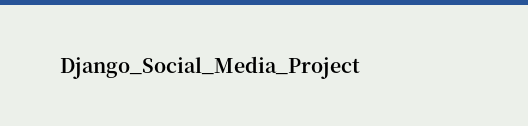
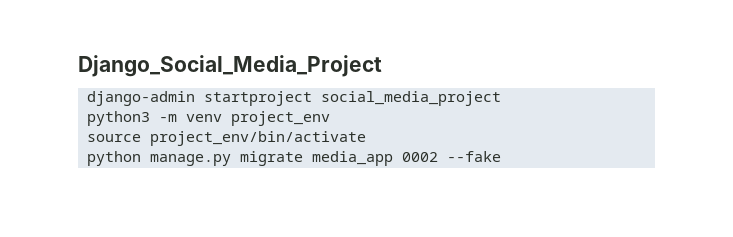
(360, 67) none -> [87,91,501,106] [87,111,330,126] [87,131,366,146] [87,151,501,166] // django-admin startproject social_media_project // python3 -m venv project_env // source project_env/bin/activate // python manage.py migrate media_app 0002 --fake

